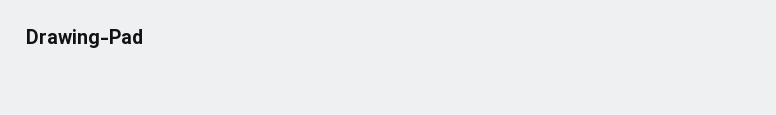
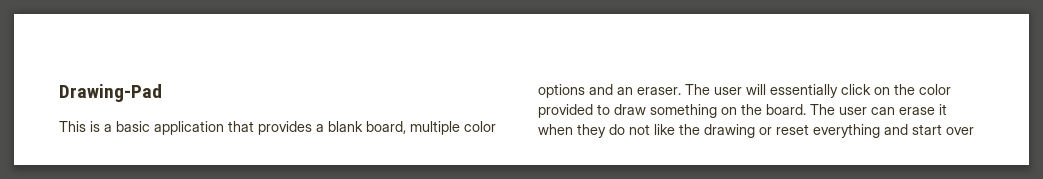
(143, 38) none -> [59,121,496,135] [538,84,951,98] [538,104,947,118] [538,124,974,138] // This is a basic application that provides a blank board, multiple color options and an eraser. The user will essentially click on the color provided to draw something on the board. The user can erase it when they do not like the drawing or reset everything and start over

